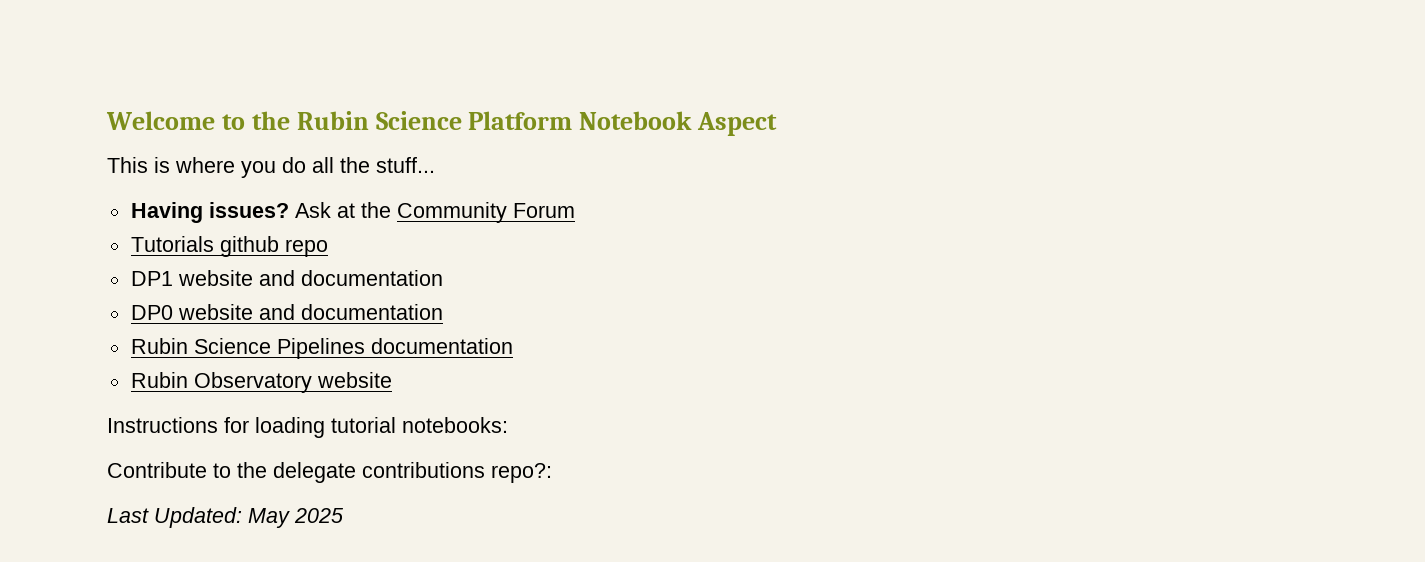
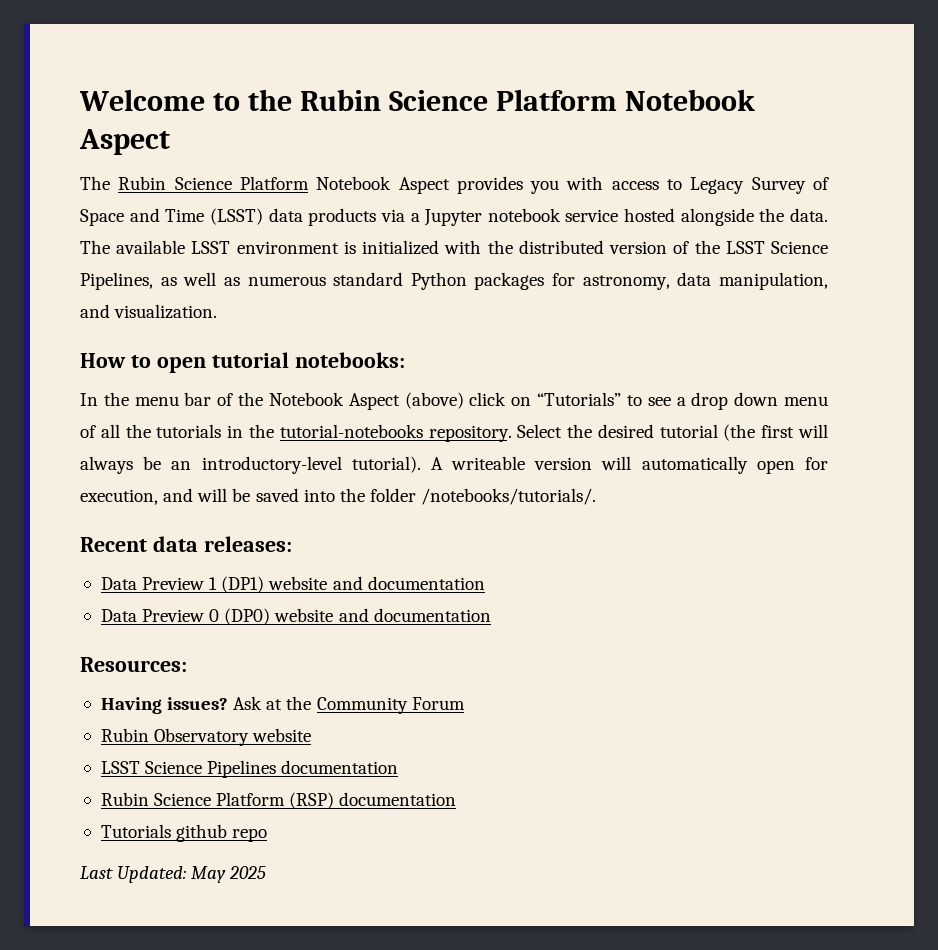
[107,157,435,178] This is where you do all the stuff... -> [80,176,829,194] [80,208,828,226] [80,240,829,255] [80,272,828,290] [80,304,218,319] [80,352,405,373] [80,392,829,410] [80,424,829,442] [80,456,829,474] [80,488,597,505] [80,536,292,552] [100,576,485,593] [100,608,491,625] [80,657,187,672] The Rubin Science Platform Notebook Aspect provides you with access to Legacy Survey of Space and Time (LSST) data products via a Jupyter notebook service hosted alongside the data. The available LSST environment is initialized with the distributed version of the LSST Science Pipelines, as well as numerous standard Python packages for astronomy, data manipulation, and visualization. // How to open tutorial notebooks: // In the menu bar of the Notebook Aspect (above) click on “Tutorials” to see a drop down menu of all the tutorials in the tutorial-notebooks repository. Select the desired tutorial (the first will always be an introductory-level tutorial). A writeable version will automatically open for execution, and will be saved into the folder /notebooks/tutorials/. // Recent data releases: // Data Preview 1 (DP1) website and documentation // Data Preview 0 (DP0) website and documentation // Resources:
[130,236,328,257] [130,270,443,286] [130,304,443,320] [130,338,513,359] [130,372,392,393] [107,417,508,438] [107,462,552,483] Tutorials github repo // DP1 website and documentation // DP0 website and documentation // Rubin Science Pipelines documentation // Rubin Observatory website // Instructions for loading tutorial notebooks: // Contribute to the delegate contributions repo?: -> [100,728,312,746] [100,760,399,778] [100,792,457,809] [100,824,268,842] Rubin Observatory website // LSST Science Pipelines documentation // Rubin Science Platform (RSP) documentation // Tutorials github repo

